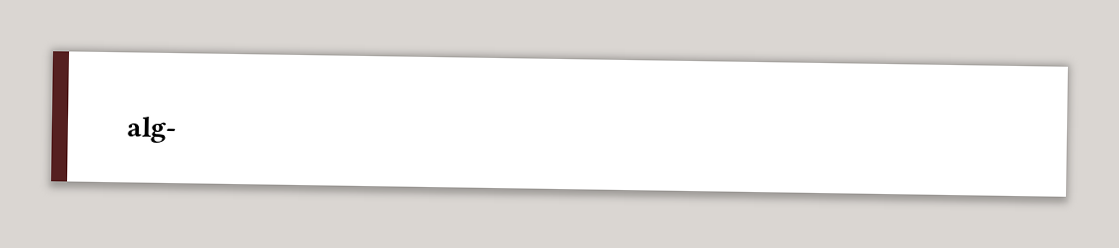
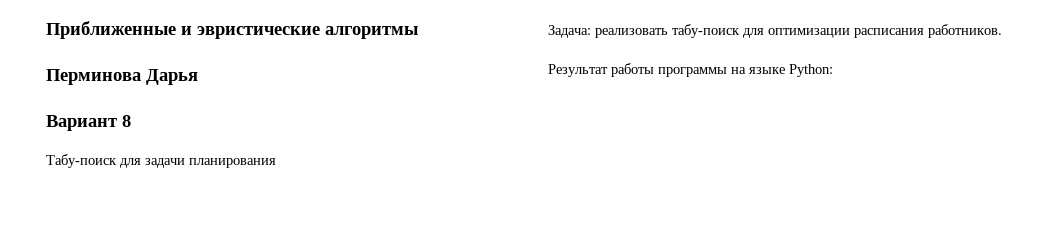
[126,116,177,144] alg- -> [46,21,418,39] [46,69,198,85] [46,115,131,131] [46,154,276,168] [548,24,1002,38] [548,63,833,77] Приближенные и эвристические алгоритмы // Перминова Дарья // Вариант 8 // Табу-поиск для задачи планирования // Задача: реализовать табу-поиск для оптимизации расписания работников. // Результат работы программы на языке Python:

